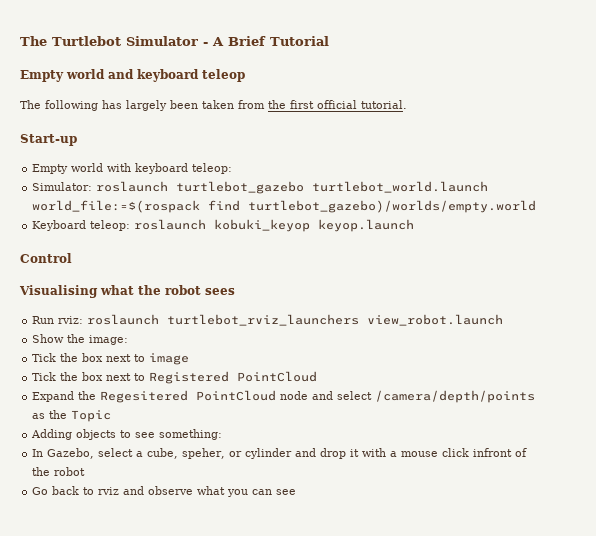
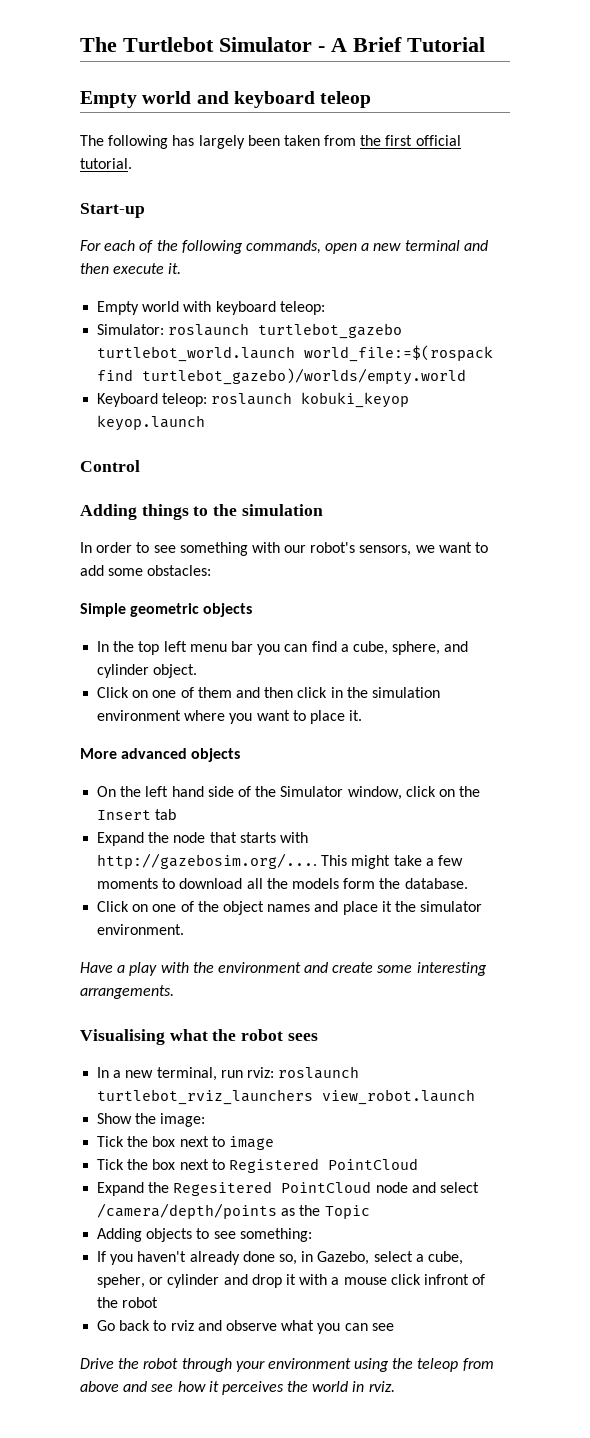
(77, 140) none -> [80,240,488,254] [80,263,182,274] // For each of the following commands, open a new terminal and then execute it.
(72, 258) none -> [80,504,323,520] [80,542,489,556] [80,565,212,576] [80,603,253,617] [97,641,469,655] [97,664,198,678] [97,687,440,698] [97,710,363,724] [80,748,241,762] [97,786,481,800] [97,809,177,820] [97,832,308,846] [97,853,463,869] [97,878,468,889] [97,901,483,915] [97,924,185,935] [80,962,487,976] [80,985,174,999] // Adding things to the simulation // In order to see something with our robot's sensors, we want to add some obstacles: // Simple geometric objects // In the top left menu bar you can find a cube, sphere, and cylinder object. // Click on one of them and then click in the simulation environment where you want to place it. // More advanced objects // On the left hand side of the Simulator window, click on the Insert tab // Expand the node that starts with http://gazebosim.org/.... This might take a few moments to download all the models form the database. // Click on one of the object names and place it the simulator environment. // Have a play with the environment and create some interesting arrangements.
[32,316,55,324] Run -> [97,1067,243,1081] In a new terminal, run
[32,449,44,457] In -> [97,1251,314,1265] If you haven't already done so, in
(297, 492) none -> [80,1358,494,1372] [80,1381,395,1395] // Drive the robot through your environment using the teleop from above and see how it perceives the world in rviz.

